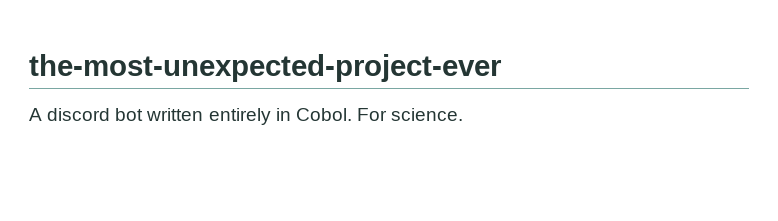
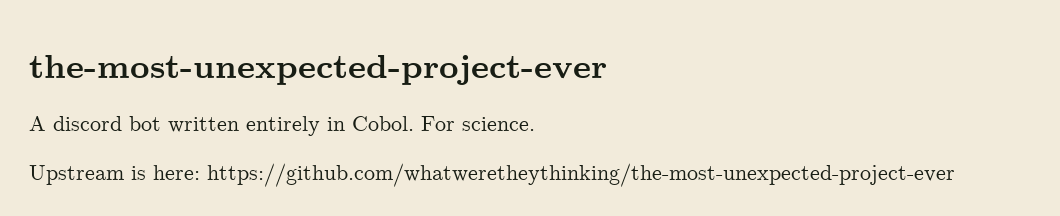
(464, 114) none -> [29,163,955,187] // Upstream is here: https://github.com/whatweretheythinking/the-most-unexpected-project-ever

